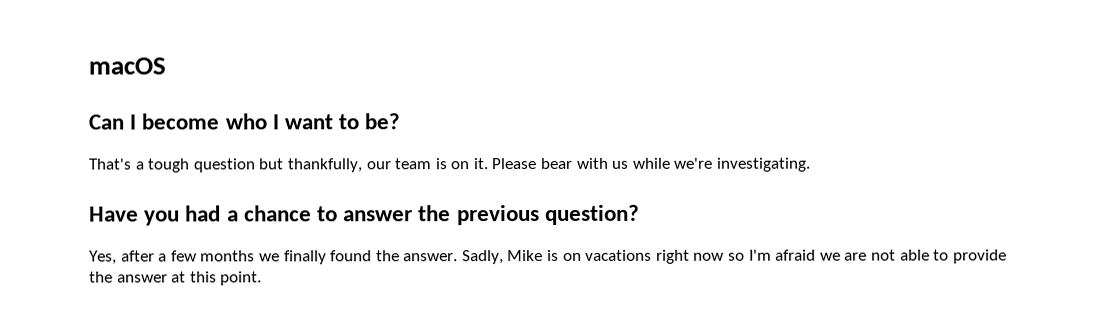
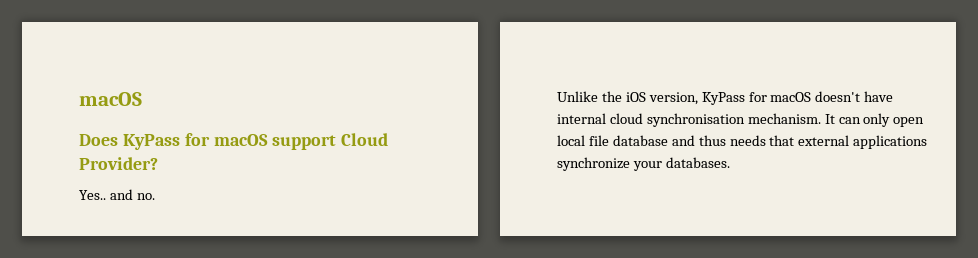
[88,113,401,130] [89,157,812,173] [89,204,640,226] [89,249,1007,265] [89,271,263,286] Can I become who I want to be? // That's a tough question but thankfully, our team is on it. Please bear with us while we're investigating. // Have you had a chance to answer the previous question? // Yes, after a few months we finally found the answer. Sadly, Mike is on vacations right now so I'm afraid we are not able to provide the answer at this point. -> [79,133,389,150] [79,157,158,170] [79,189,155,200] [557,91,894,105] [557,113,925,127] [557,135,928,149] [557,157,730,171] Does KyPass for macOS support Cloud Provider? // Yes.. and no. // Unlike the iOS version, KyPass for macOS doesn't have internal cloud synchronisation mechanism. It can only open local file database and thus needs that external applications synchronize your databases.

